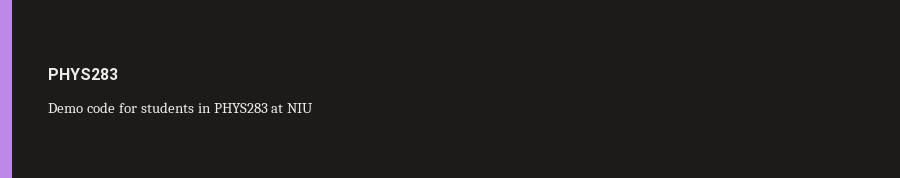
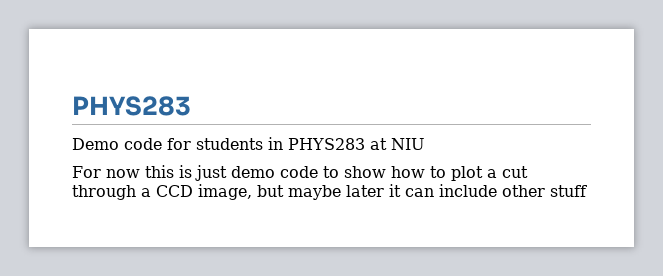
(314, 108) none -> [72,165,528,181] [72,184,587,200] // For now this is just demo code to show how to plot a cut through a CCD image, but maybe later it can include other stuff

